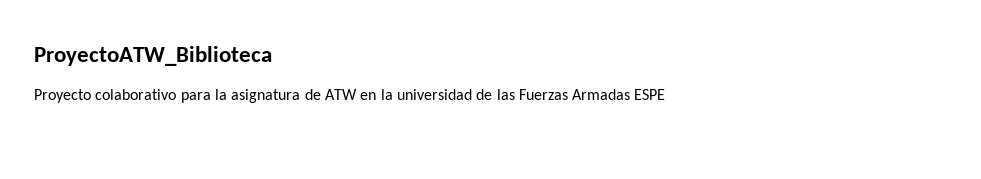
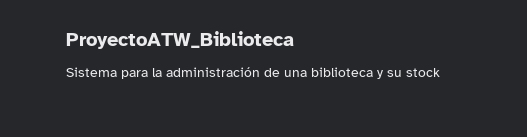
[34,89,666,103] Proyecto colaborativo para la asignatura de ATW en la universidad de las Fuerzas Armadas ESPE -> [66,67,440,79] Sistema para la administración de una biblioteca y su stock

